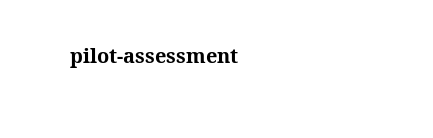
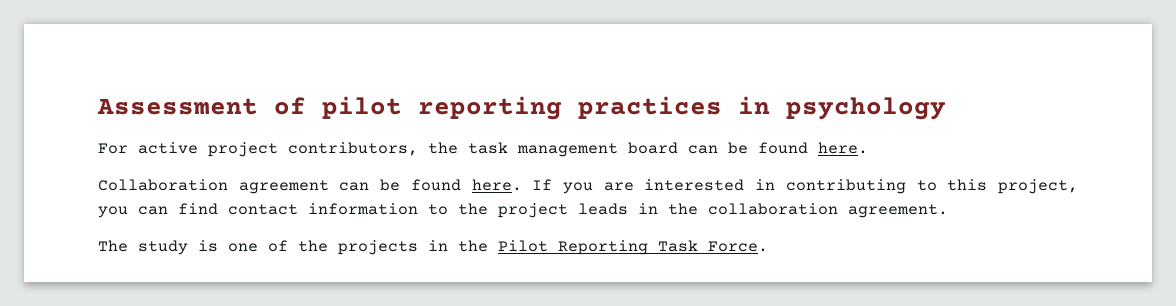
[70,48,238,68] pilot-assessment -> [97,96,946,120] [98,142,868,157] [98,179,1078,194] [98,203,948,218] [98,240,768,255] Assessment of pilot reporting practices in psychology // For active project contributors, the task management board can be found here. // Collaboration agreement can be found here. If you are interested in contributing to this project, you can find contact information to the project leads in the collaboration agreement. // The study is one of the projects in the Pilot Reporting Task Force.

